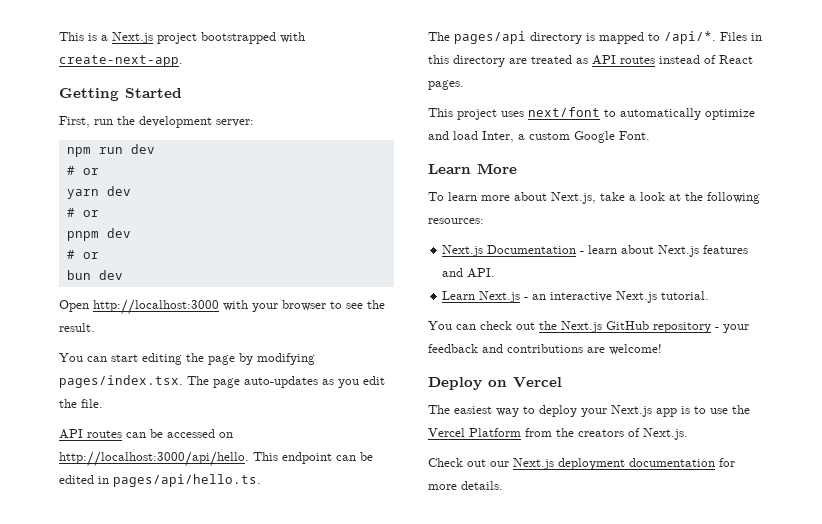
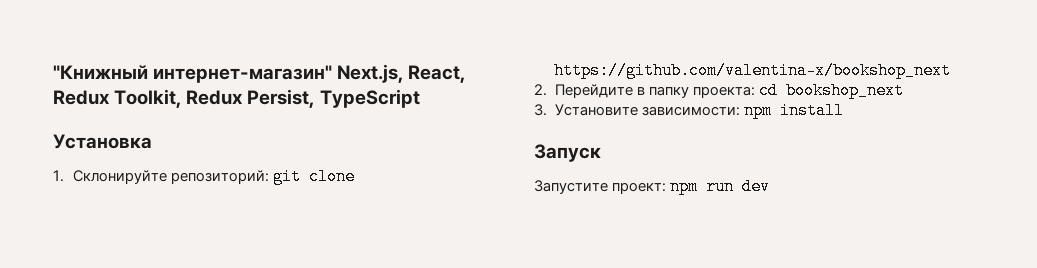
[59,32,305,44] [59,55,183,67] [59,88,182,101] [59,116,254,128] [66,144,155,157] [66,166,99,175] [66,186,131,199] [66,208,99,217] [66,228,131,241] [66,250,99,259] [66,270,123,280] [59,299,385,315] [59,323,95,332] [59,353,315,365] [59,375,385,388] [59,399,103,408] [59,429,233,439] [59,451,373,467] [59,474,261,487] [428,31,762,44] [428,55,753,67] [428,80,464,90] [428,107,755,120] [428,131,650,143] [428,163,517,174] [428,192,760,204] [428,218,484,224] [442,245,749,257] [442,268,496,278] [442,291,710,303] [428,321,749,333] [428,344,662,355] [428,377,562,390] [428,405,750,417] [428,428,688,440] [428,458,735,470] [428,481,503,490] This is a Next.js project bootstrapped with create-next-app. // Getting Started // First, run the development server: // npm run dev // # or // yarn dev // # or // pnpm dev // # or // bun dev // Open http://localhost:3000 with your browser to see the result. // You can start editing the page by modifying pages/index.tsx. The page auto-updates as you edit the file. // API routes can be accessed on http://localhost:3000/api/hello. This endpoint can be edited in pages/api/hello.ts. // The pages/api directory is mapped to /api/*. Files in this directory are treated as API routes instead of React pages. // This project uses next/font to automatically optimize and load Inter, a custom Google Font. // Learn More // To learn more about Next.js, take a look at the following resources: // Next.js Documentation - learn about Next.js features and API. // Learn Next.js - an interactive Next.js tutorial. // You can check out the Next.js GitHub repository - your feedback and contributions are welcome! // Deploy on Vercel // The easiest way to deploy your Next.js app is to use the Vercel Platform from the creators of Next.js. // Check out our Next.js deployment documentation for more details. -> [53,64,466,83] [53,89,420,108] [53,134,152,149] [53,168,356,185] [554,62,952,79] [534,82,904,99] [534,102,844,119] [534,144,601,162] [534,178,771,195] "Книжный интернет-магазин" Next.js, React, Redux Toolkit, Redux Persist, TypeScript // Установка // 1. Склонируйте репозиторий: git clone https://github.com/valentina-x/bookshop_next // 2. Перейдите в папку проекта: cd bookshop_next // 3. Установите зависимости: npm install // Запуск // Запустите проект: npm run dev

